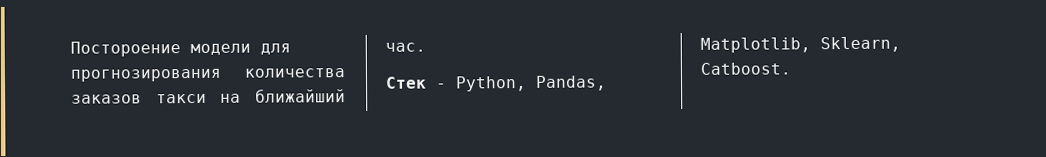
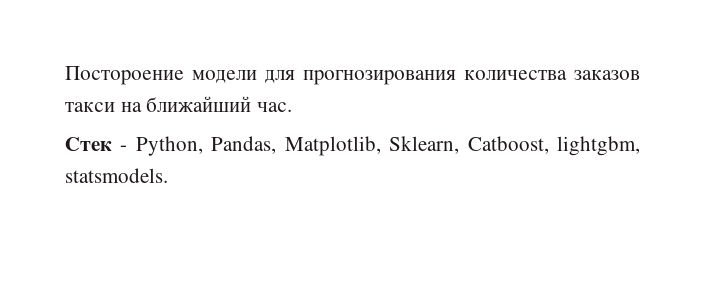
[700,62,791,75] Catboost. -> [467,136,640,156] [65,168,168,183] Catboost, lightgbm, statsmodels.

